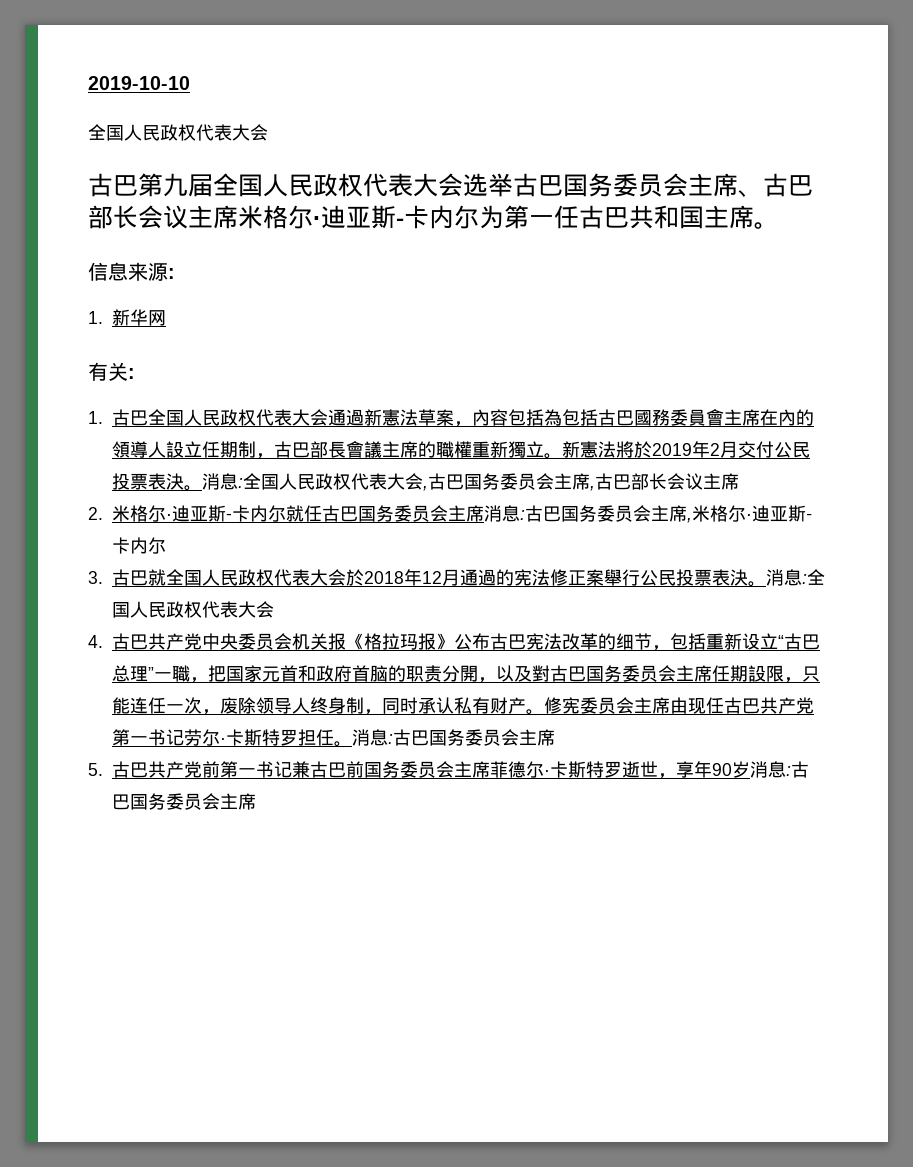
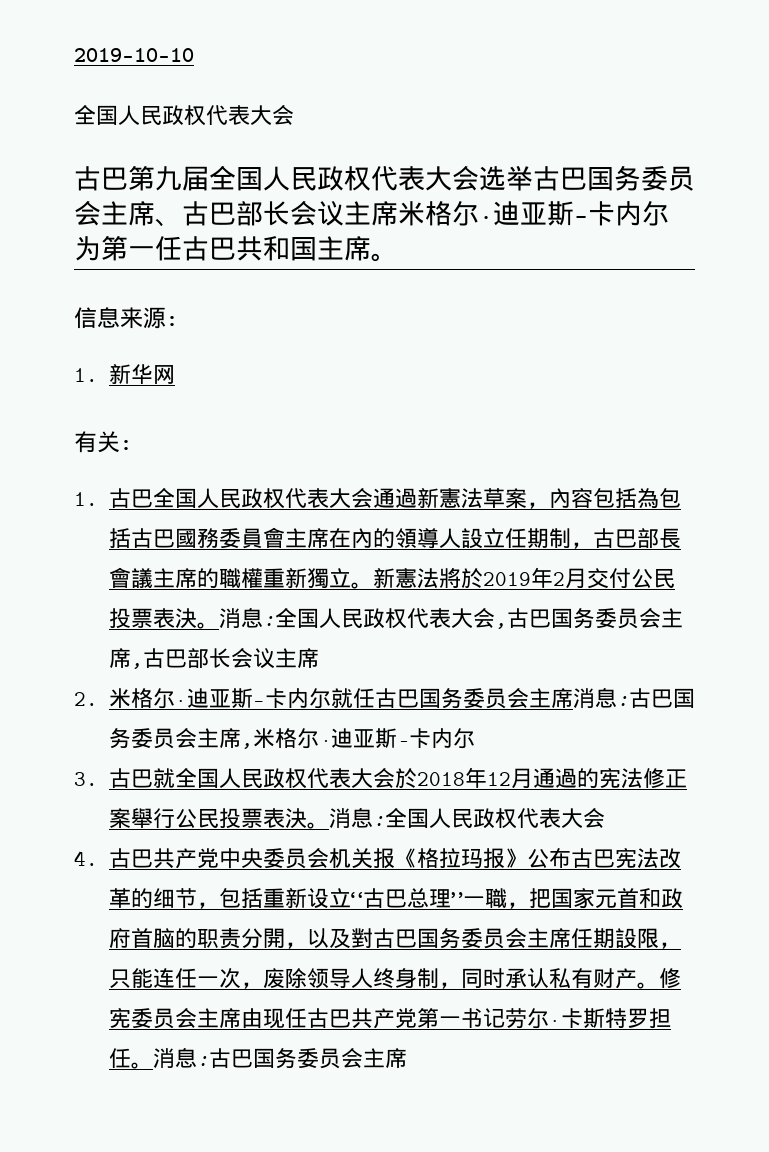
[88,761,809,779] [111,793,256,810] // 5.古巴共产党前第一书记兼古巴前国务委员会主席菲德尔·卡斯特罗逝世，享年90岁消息:古巴国务委员会主席 -> (407, 1058) none

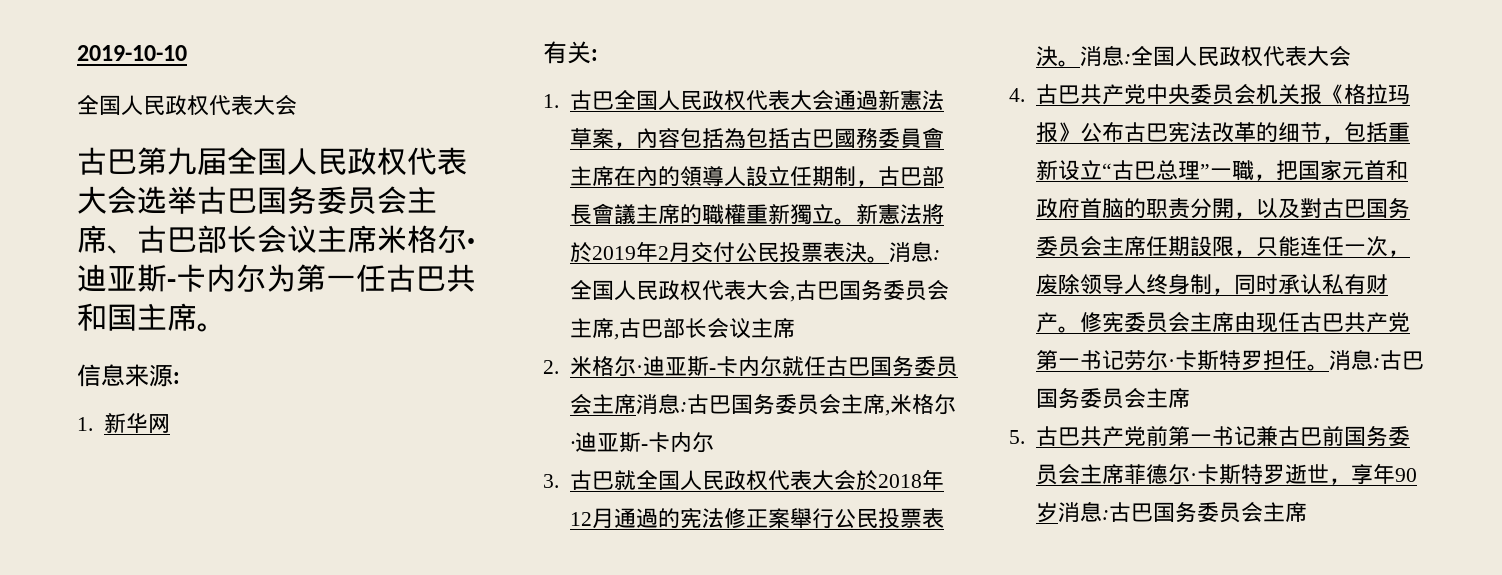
(407, 1058) none -> [1009,425,1410,447] [1035,463,1417,485] [1035,501,1307,523] // 5.古巴共产党前第一书记兼古巴前国务委员会主席菲德尔·卡斯特罗逝世，享年90岁消息:古巴国务委员会主席

